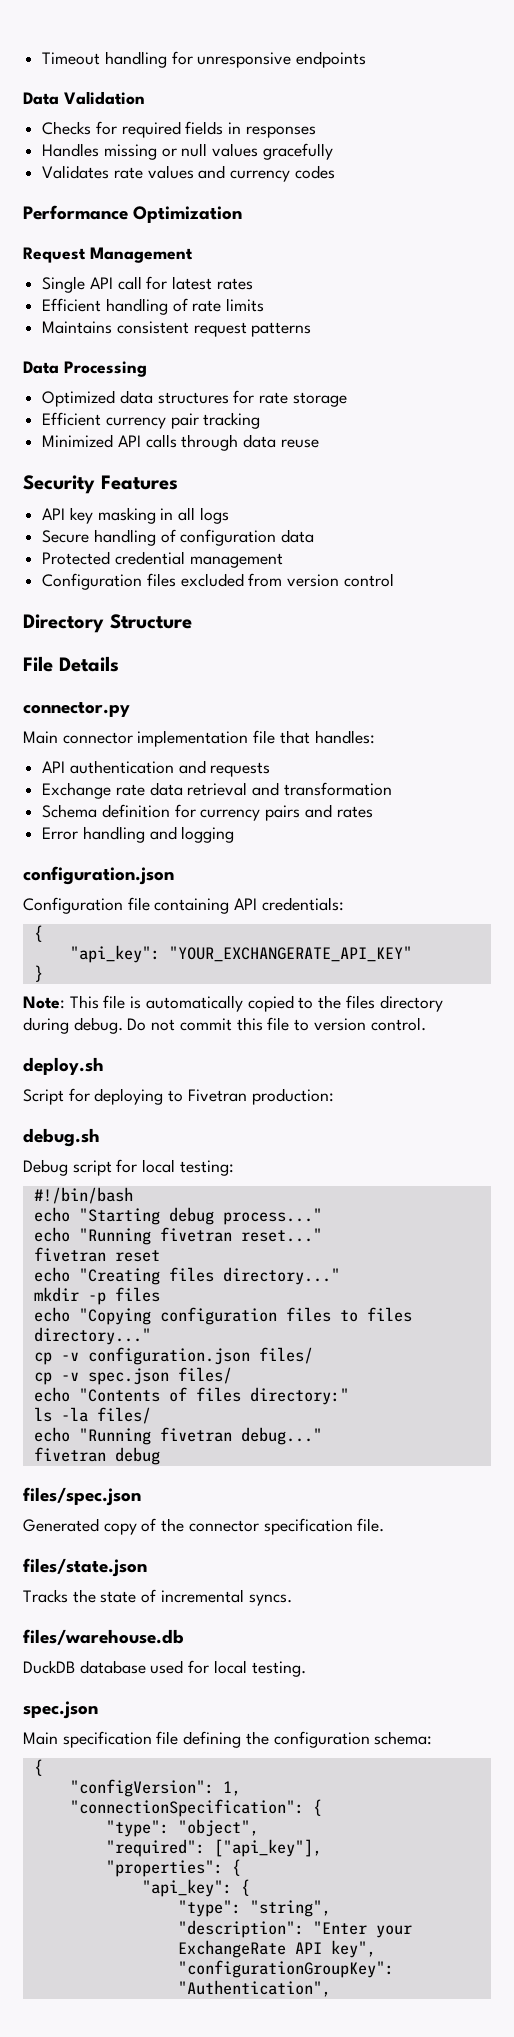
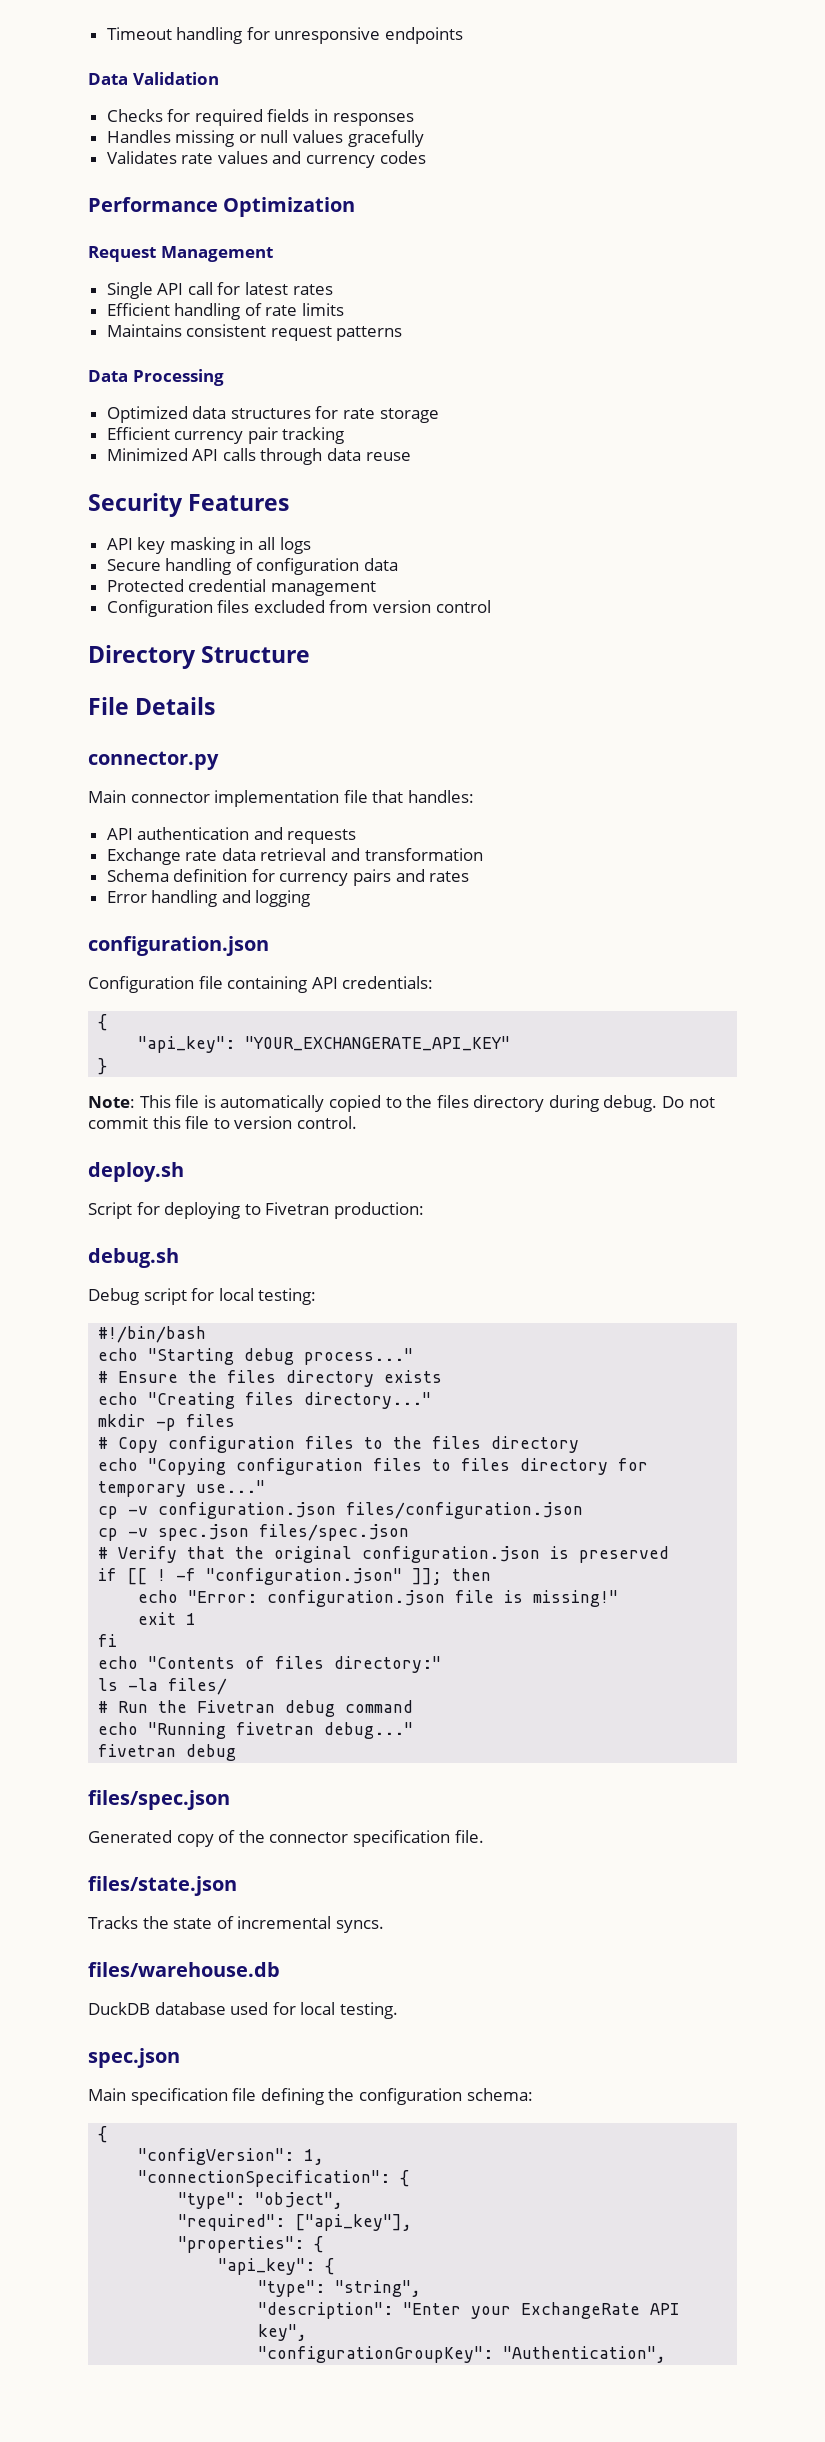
[33,1227,322,1245] [33,1247,160,1262] echo "Running fivetran reset..." // fivetran reset -> [98,1370,443,1387] # Ensure the files directory exists
(160, 1294) none -> [98,1436,580,1453] // # Copy configuration files to the files directory
[33,1327,151,1345] directory..." -> [520,1458,649,1475] [98,1480,266,1497] directory for temporary use..."
[258,1347,313,1364] files/ -> [346,1502,584,1519] files/configuration.json
[177,1367,232,1384] files/ -> [259,1524,410,1541] [98,1546,670,1563] [98,1568,492,1585] [138,1590,619,1607] [138,1612,197,1625] [98,1634,118,1647] files/spec.json // # Verify that the original configuration.json is preserved // if [[ ! -f "configuration.json" ]]; then // echo "Error: configuration.json file is missing!" // exit 1 // fi
(151, 1415) none -> [98,1700,414,1717] // # Run the Fivetran debug command

